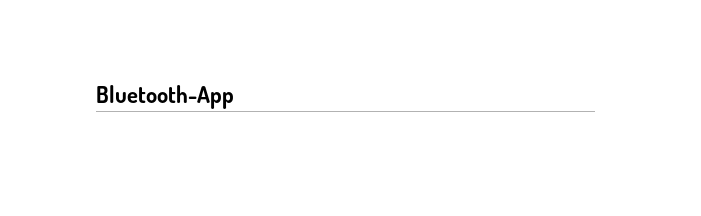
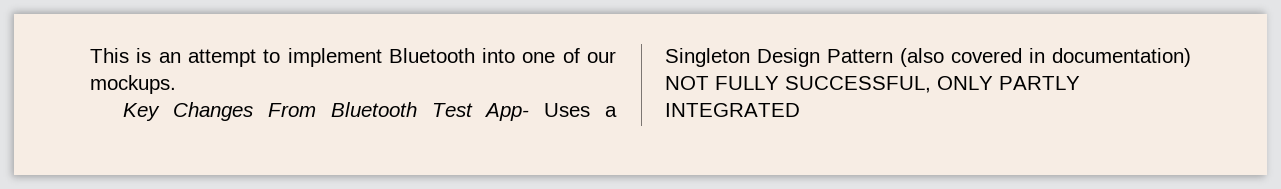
[96,85,234,109] Bluetooth-App -> [90,48,616,67] [90,75,176,94] [123,102,617,121] [665,48,1191,67] [665,76,1080,93] [665,103,800,117] This is an attempt to implement Bluetooth into one of our mockups. // Key Changes From Bluetooth Test App- Uses a Singleton Design Pattern (also covered in documentation) NOT FULLY SUCCESSFUL, ONLY PARTLY INTEGRATED

